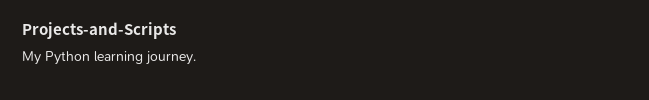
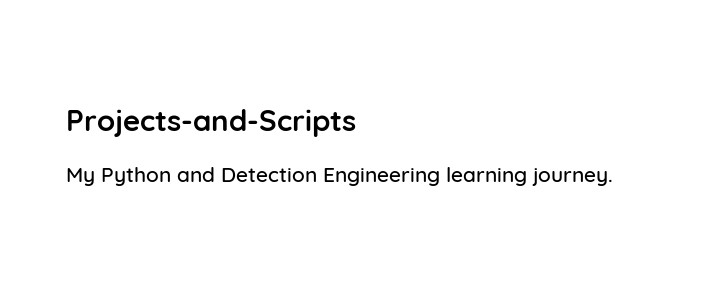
(90, 58) none -> [177,167,440,186] and Detection Engineering

